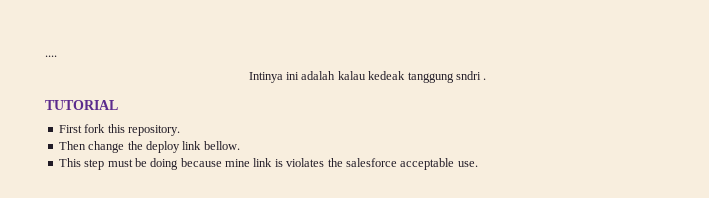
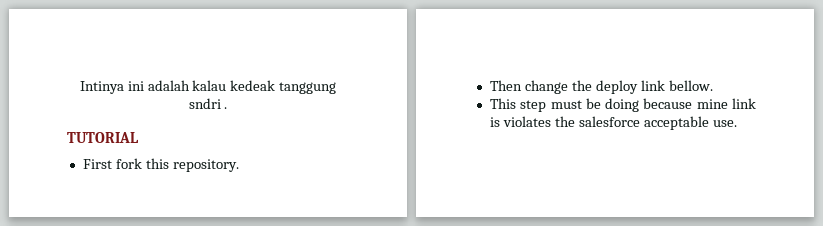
[45,55,57,57] .... // -> (79, 87) none

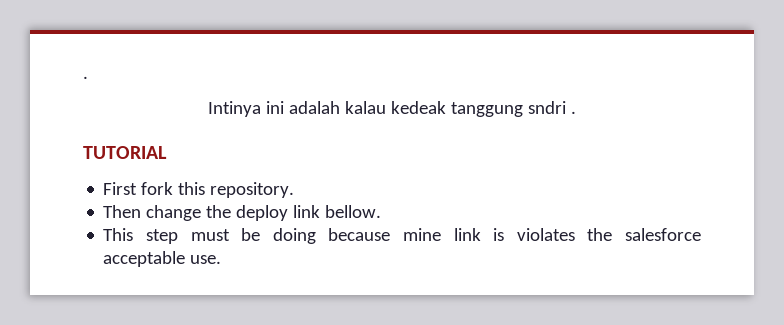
(79, 87) none -> [83,76,88,79] . //

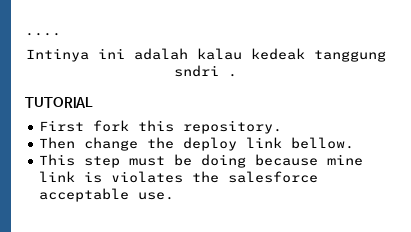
[83,76,88,79] . -> [25,33,61,36] ....

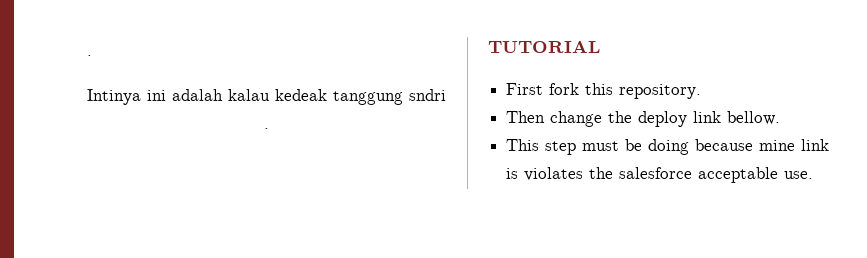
[25,33,61,36] .... -> [87,55,92,56] .

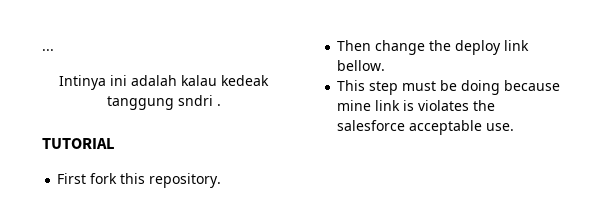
[87,55,92,56] . -> [42,49,54,51] ...

